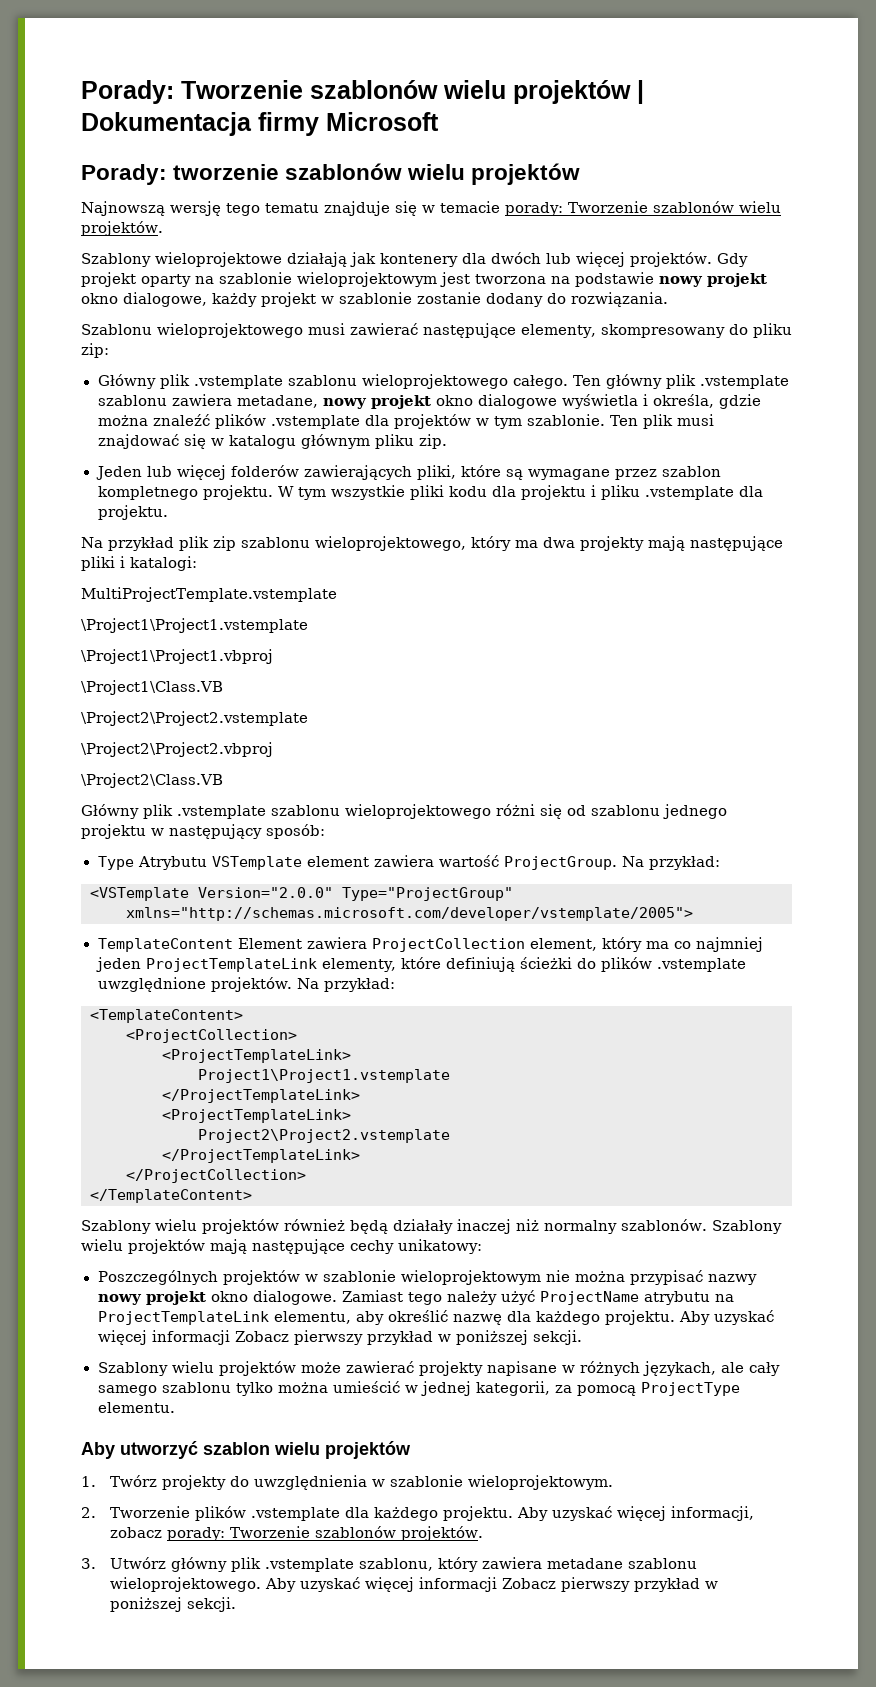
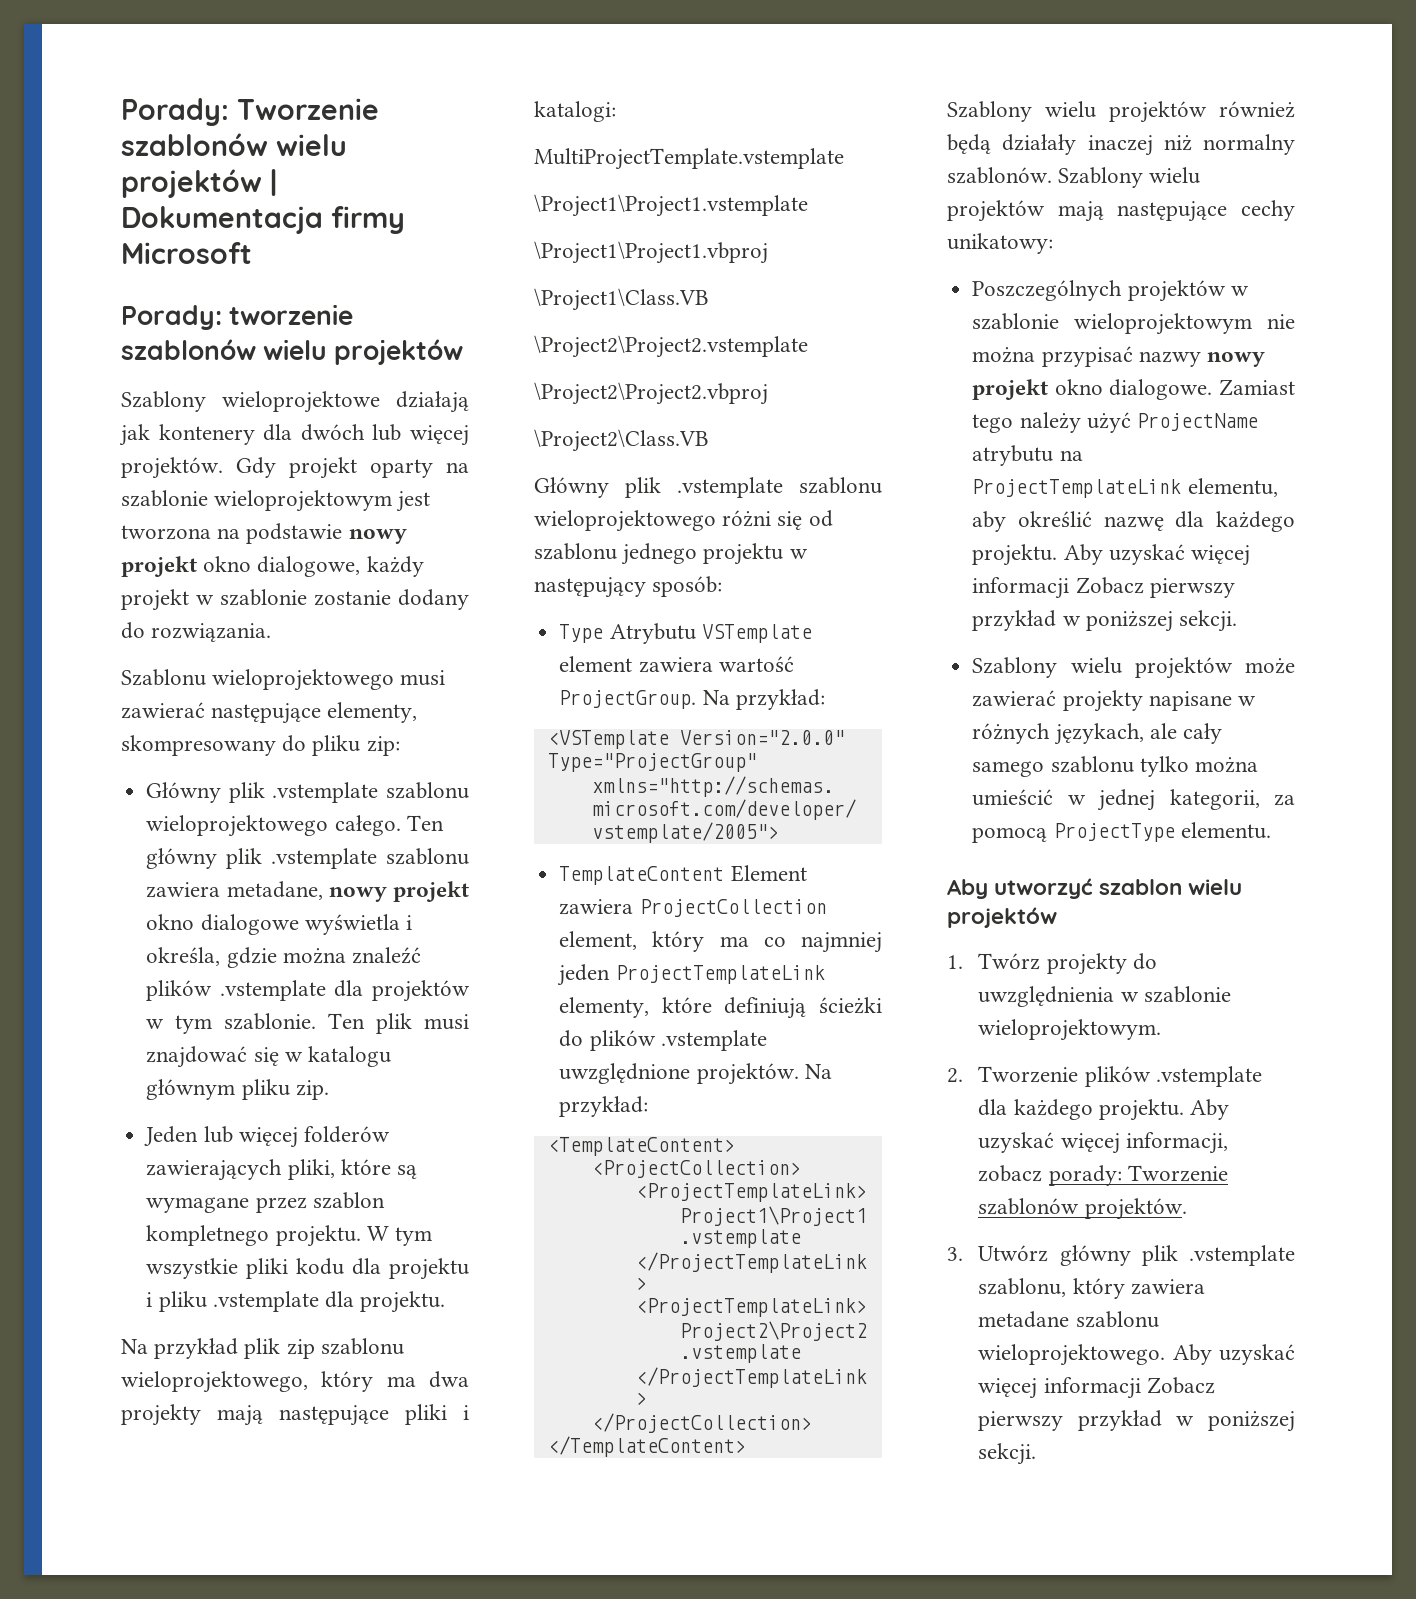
[81,201,781,216] [81,221,163,236] // Najnowszą wersję tego tematu znajduje się w temacie porady: Tworzenie szablonów wielu projektów. -> (464, 352) none

